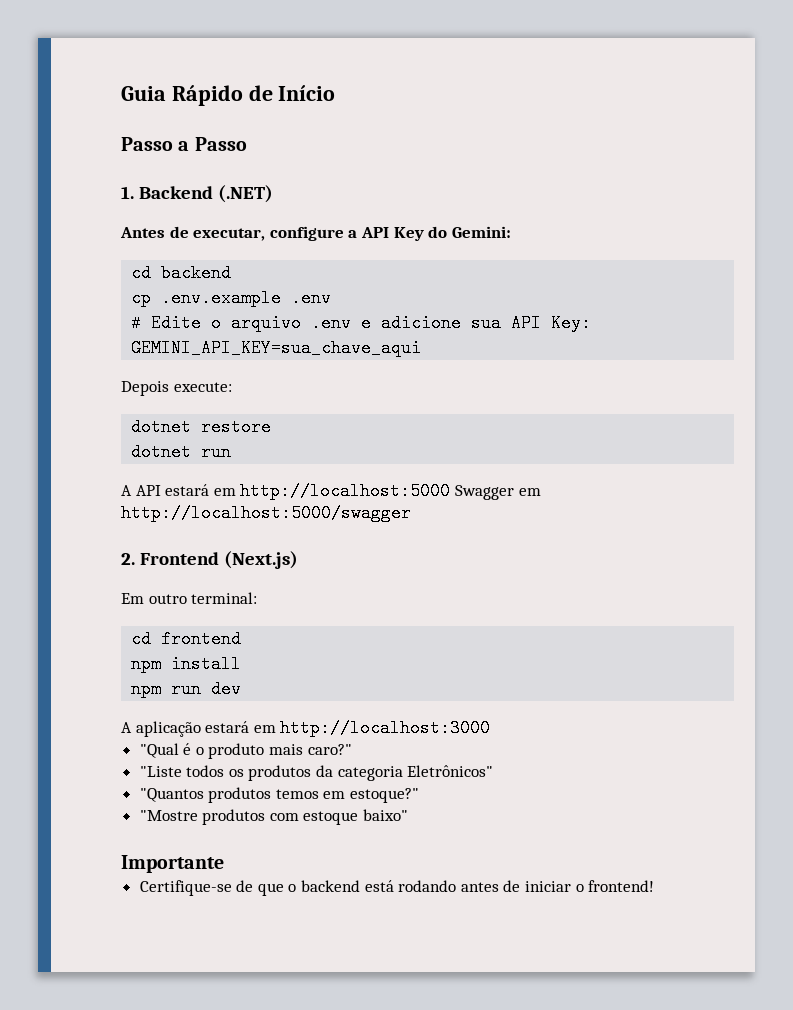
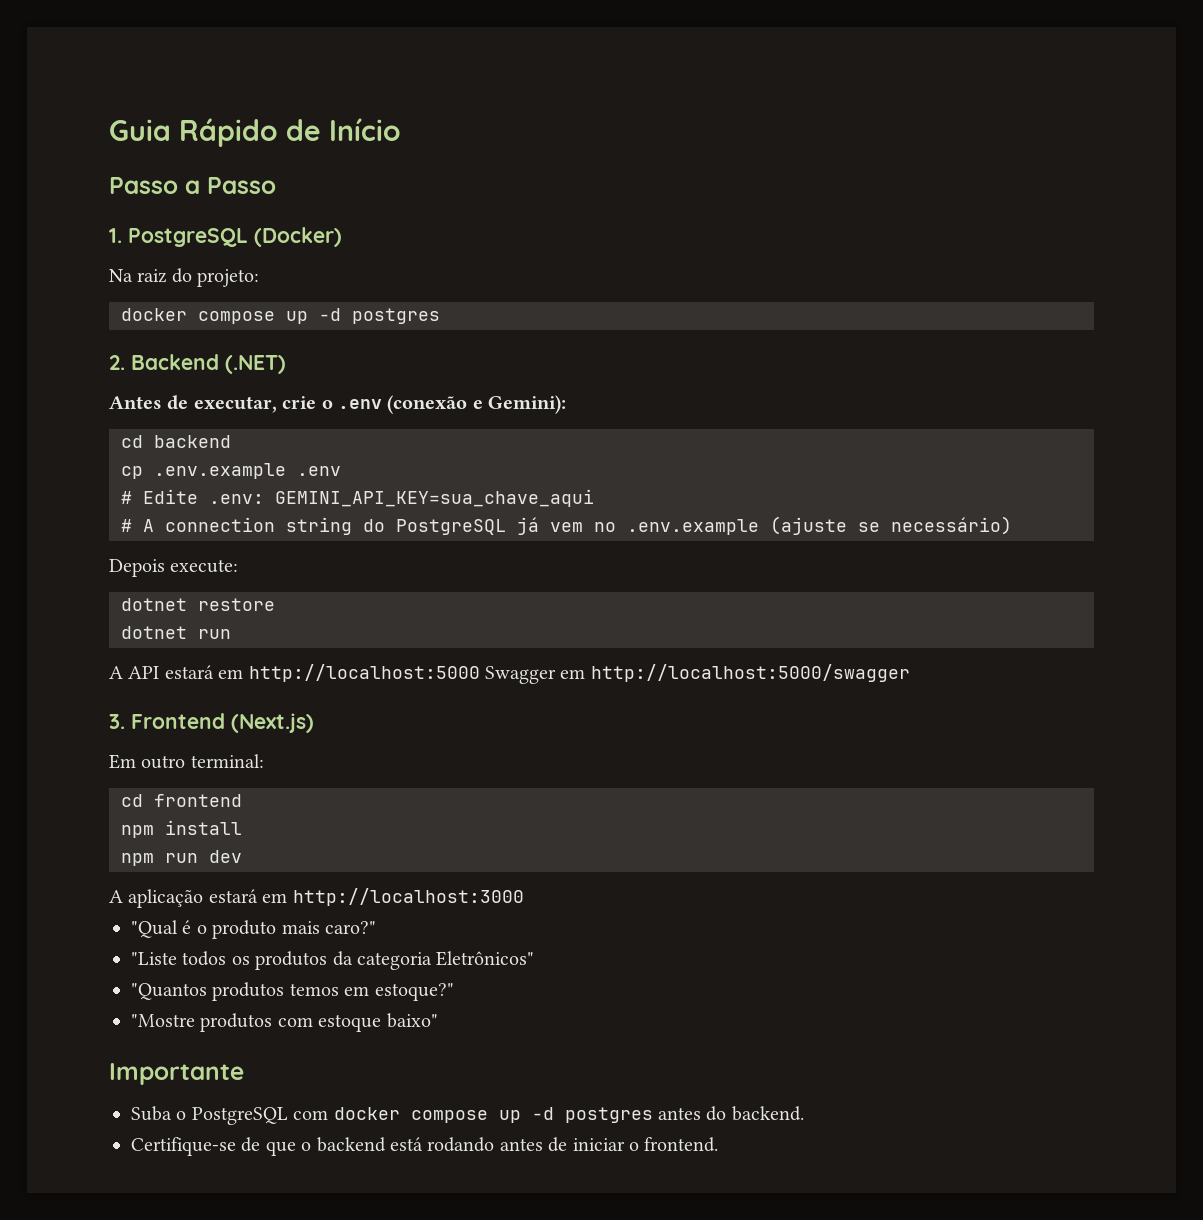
(134, 192) none -> [128,227,342,247] [109,268,260,287] [121,308,440,324] [109,355,125,370] PostgreSQL (Docker) // Na raiz do projeto: // docker compose up -d postgres // 2.
[269,226,511,241] configure a API Key do Gemini: -> [282,395,567,414] crie o .env (conexão e Gemini):
[211,314,592,332] [131,339,422,357] o arquivo .env e adicione sua API Key: GEMINI_API_KEY=sua_chave_aqui -> [209,489,594,507] [121,516,1012,535] .env: GEMINI_API_KEY=sua_chave_aqui // # A connection string do PostgreSQL já vem no .env.example (ajuste se necessário)
[121,553,135,565] 2. -> [109,714,125,729] 3.
(224, 864) none -> [131,1106,804,1125] // Suba o PostgreSQL com docker compose up -d postgres antes do backend.
[588,880,655,892] frontend! -> [644,1137,719,1152] frontend.

